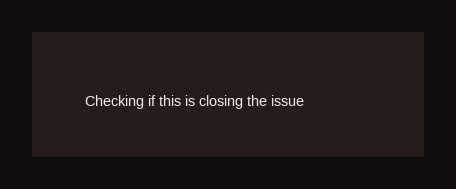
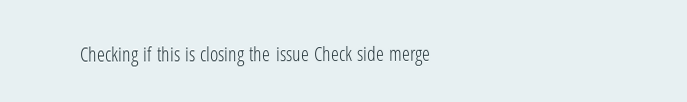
(304, 100) none -> [312,45,432,66] Check side merge

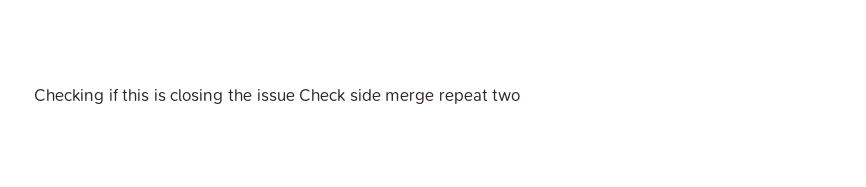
(432, 57) none -> [438,89,521,104] repeat two

